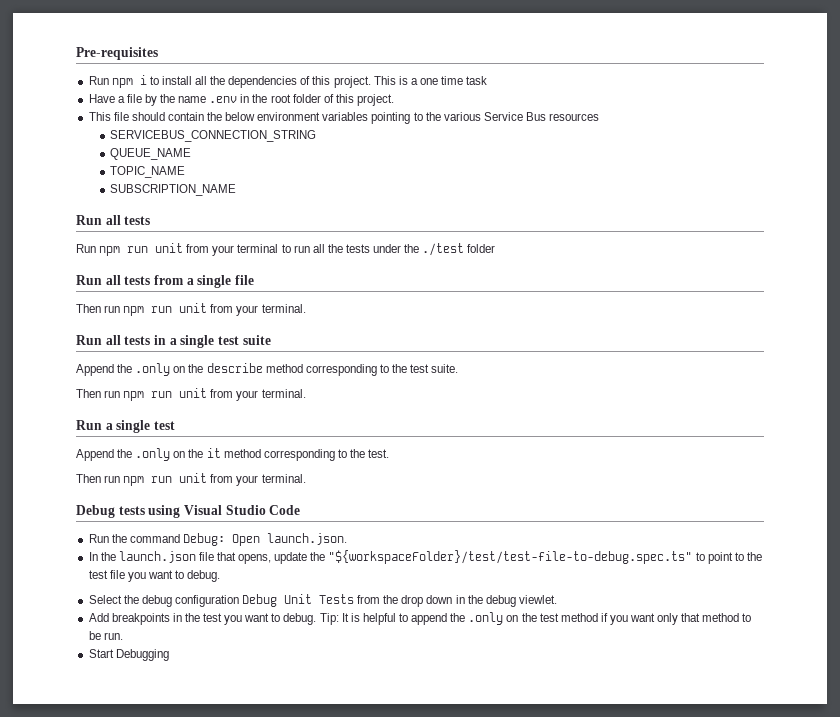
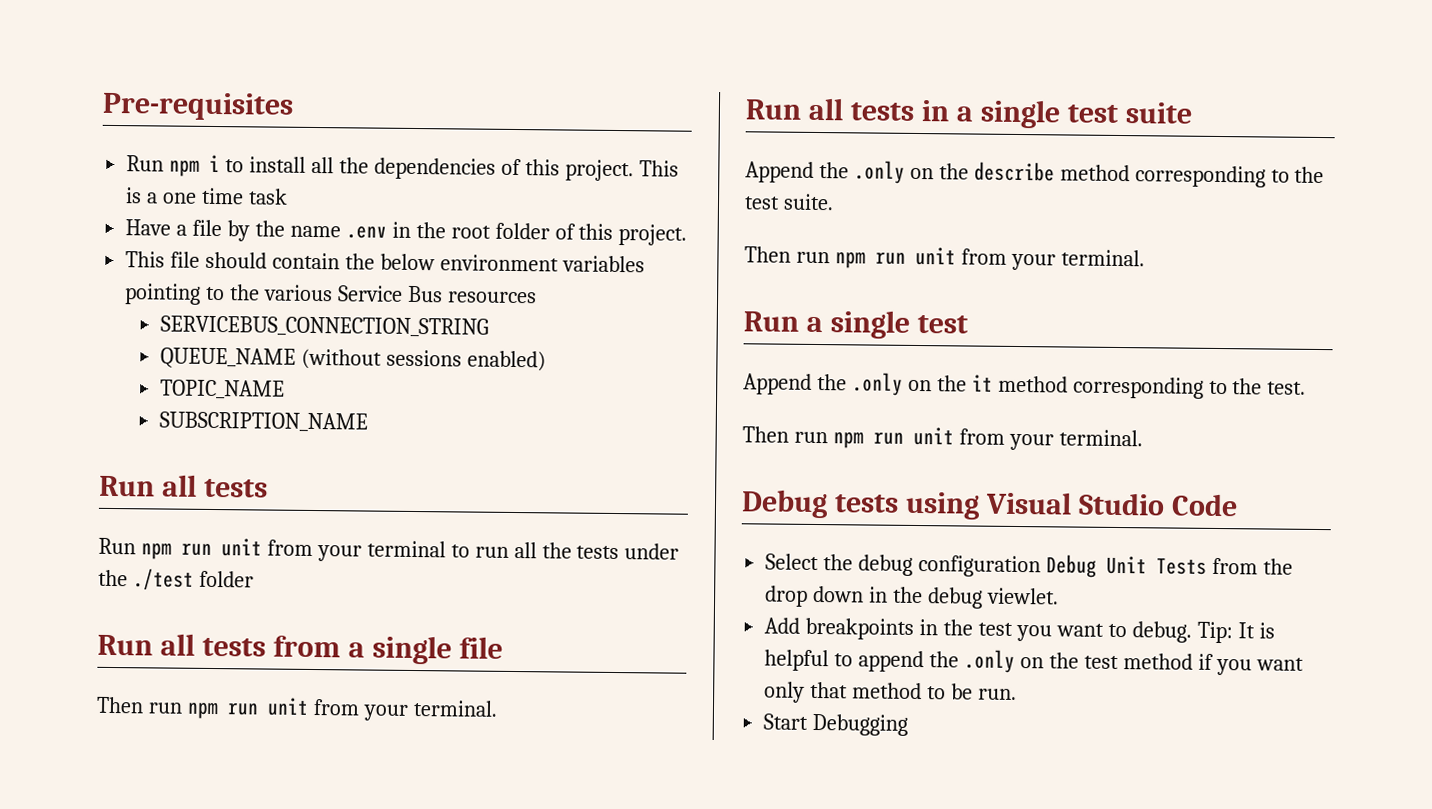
(191, 154) none -> [301,348,546,372] (without sessions enabled)
[88,533,347,546] [88,550,762,564] [88,570,221,582] // Run the command Debug: Open launch.json. // In the launch.json file that opens, update the "${workspaceFolder}/test/test-file-to-debug.spec.ts" to point to the test file you want to debug. -> (1238, 505) none

